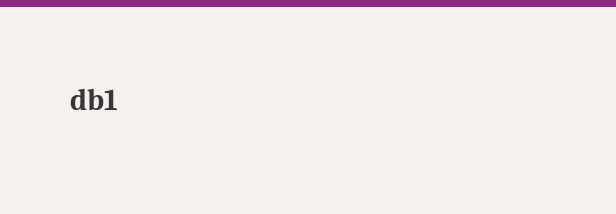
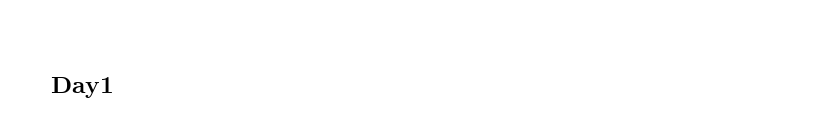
[70,88,118,110] db1 -> [51,77,114,98] Day1

